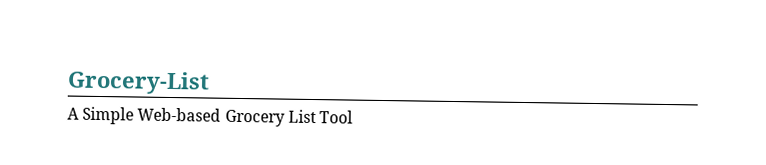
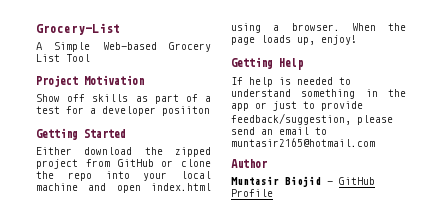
(353, 117) none -> [36,75,144,87] [36,94,211,104] [36,106,210,116] [36,128,126,140] [36,147,211,157] [36,159,211,169] [36,171,211,181] [36,183,211,193] [231,23,406,33] [231,35,357,45] [231,57,303,70] [231,77,351,87] [231,89,406,99] [231,101,363,111] [231,113,393,125] [231,127,327,135] [231,138,375,147] [231,159,267,168] [231,176,375,187] [231,189,273,197] // Project Motivation // Show off skills as part of a test for a developer posiiton // Getting Started // Either download the zipped project from GitHub or clone the repo into your local machine and open index.html using a browser. When the page loads up, enjoy! // Getting Help // If help is needed to understand something in the app or just to provide feedback/suggestion, please send an email to muntasir2165@hotmail.com // Author // Muntasir Biojid - GitHub Profile

